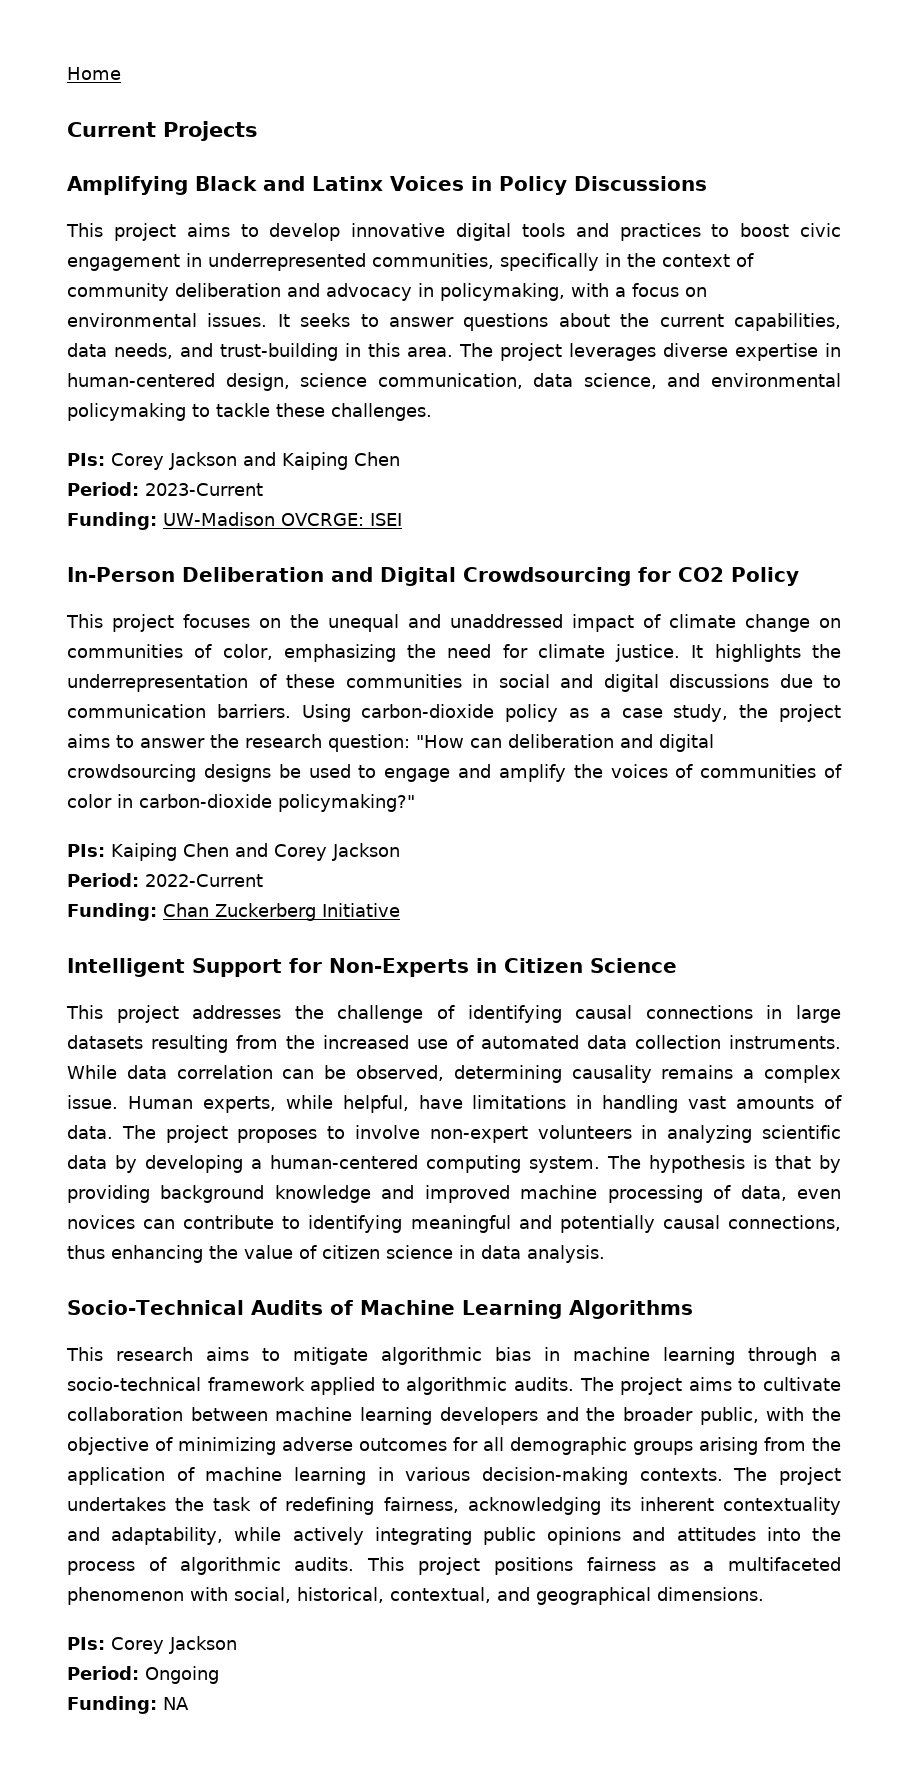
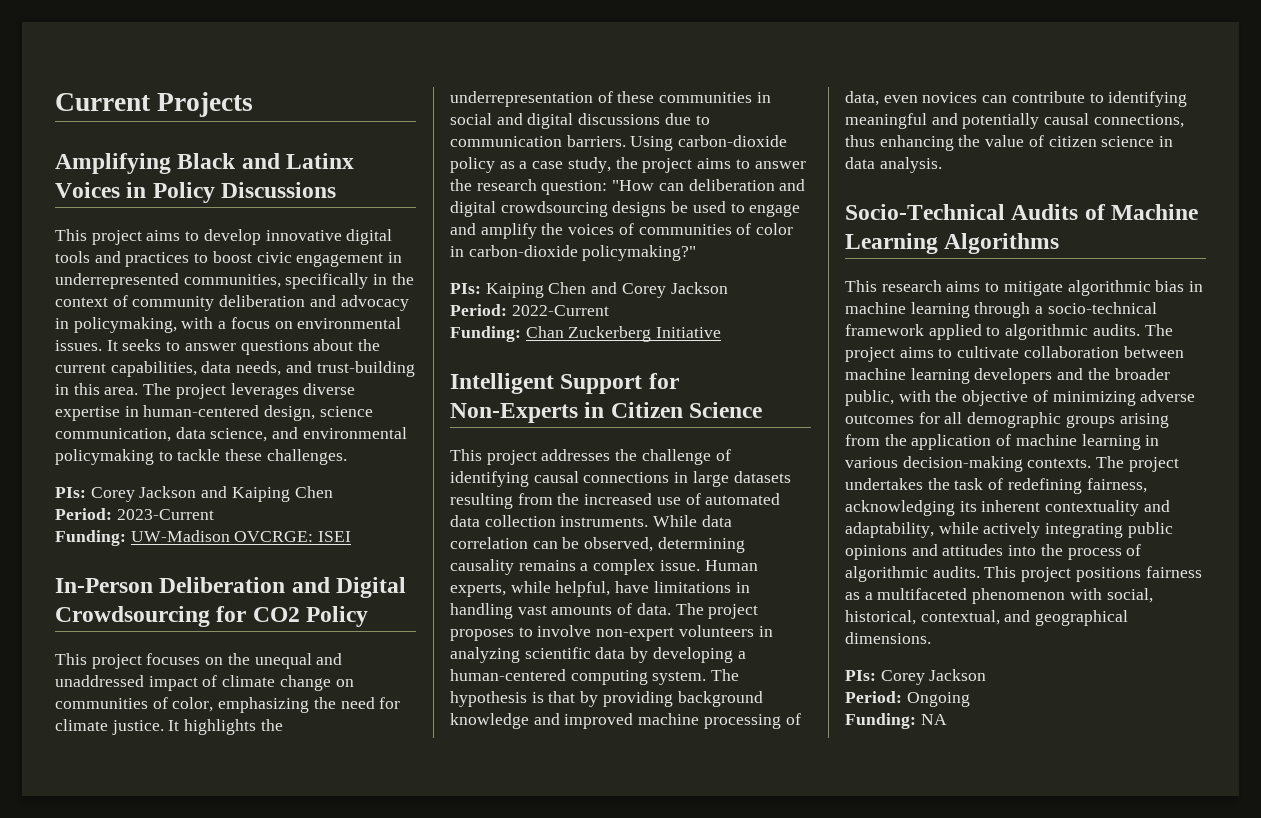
[67,67,121,80] Home // -> (55, 102) none

